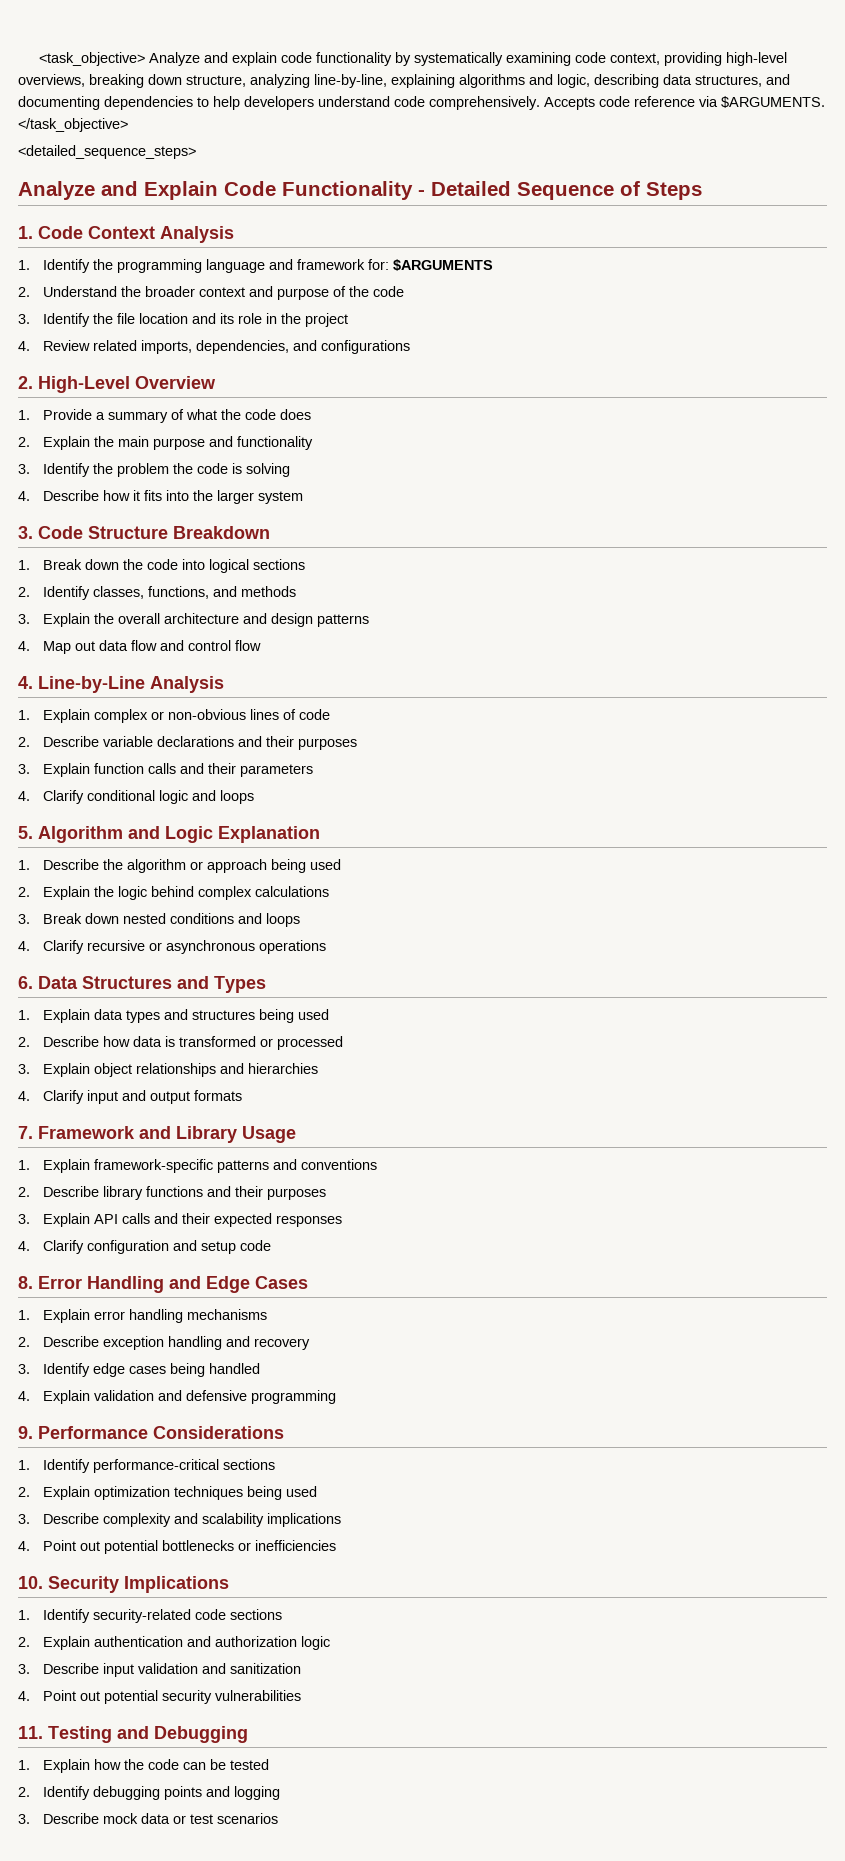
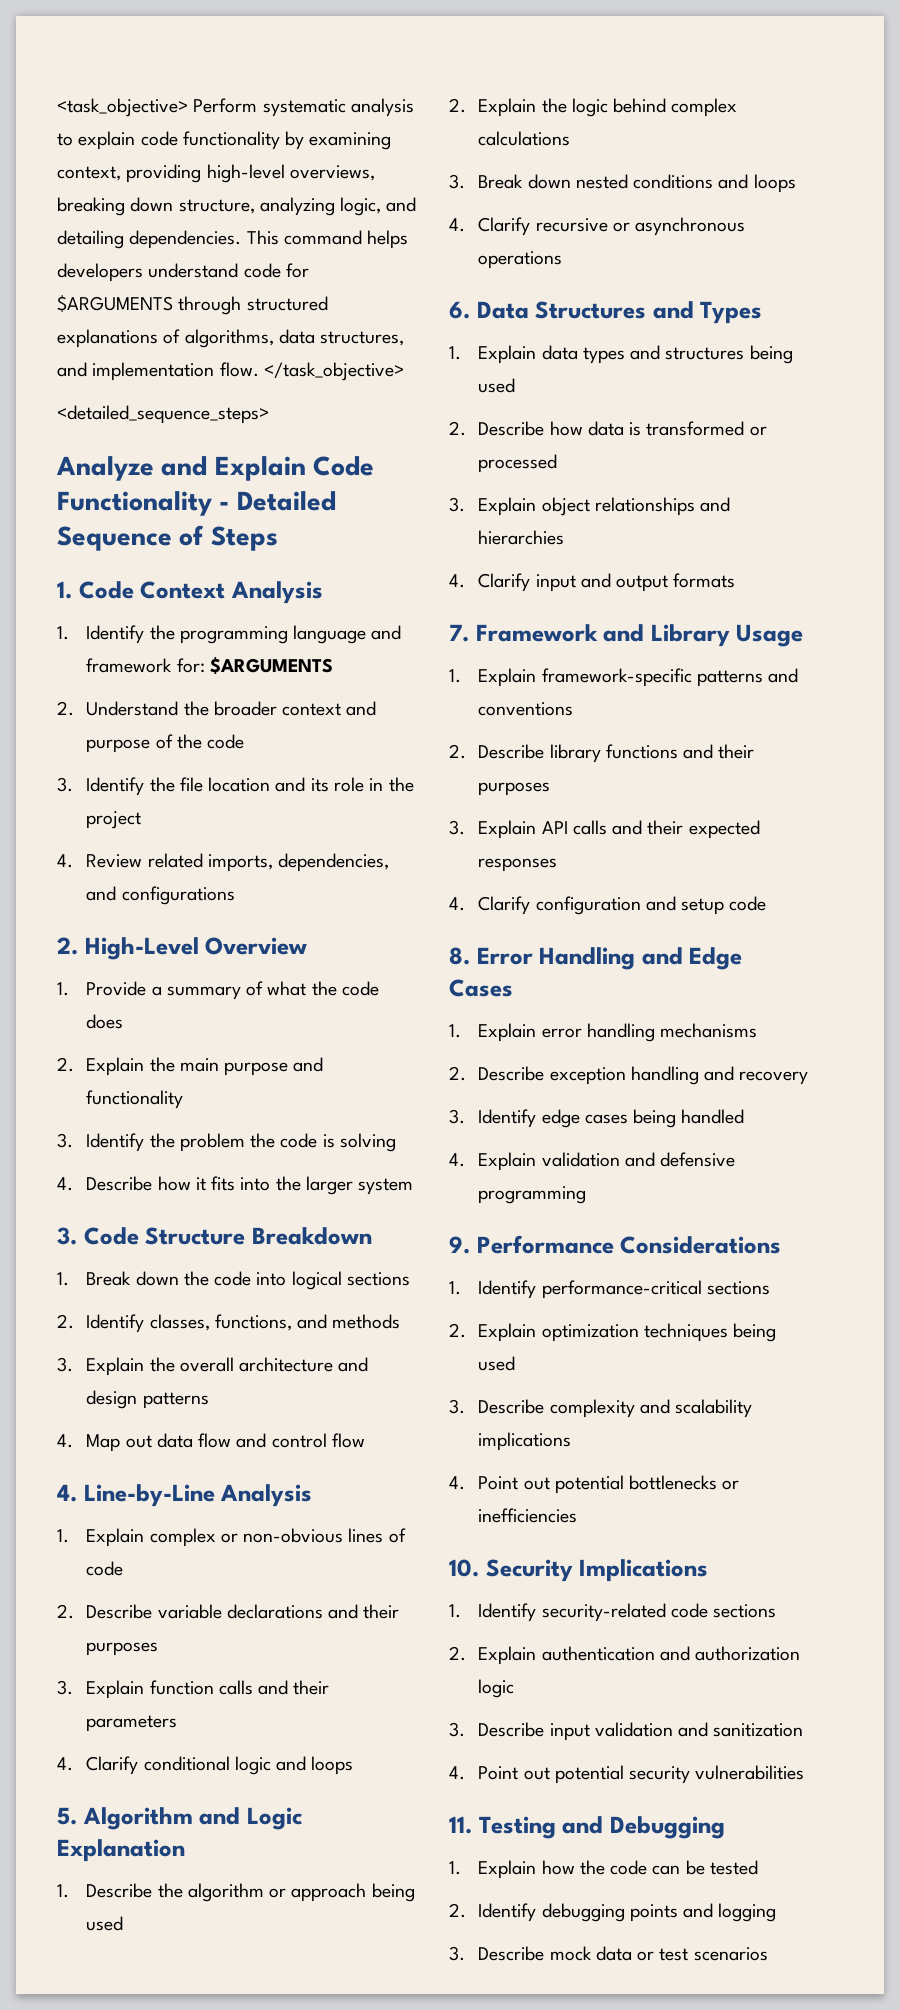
[148,52,228,66] Analyze and -> [193,98,414,117] [57,133,73,146] Perform systematic analysis to
[413,52,606,66] systematically examining code -> [309,132,392,150] examining
[314,74,790,88] [18,96,825,110] line-by-line, explaining algorithms and logic, describing data structures, and documenting dependencies to help developers understand code comprehensively. Accepts code reference via $ARGUMENTS. -> [340,197,417,216] [57,230,409,249] [57,263,309,282] [57,295,328,315] [57,329,405,348] [57,362,259,381] logic, and detailing dependencies. This command helps developers understand code for $ARGUMENTS through structured explanations of algorithms, data structures, and implementation flow.

